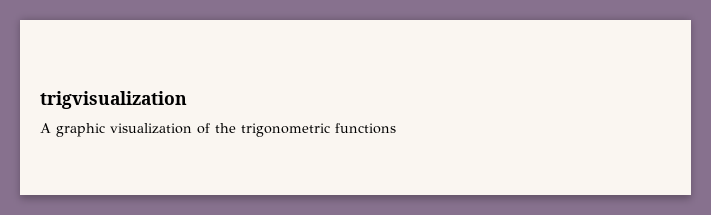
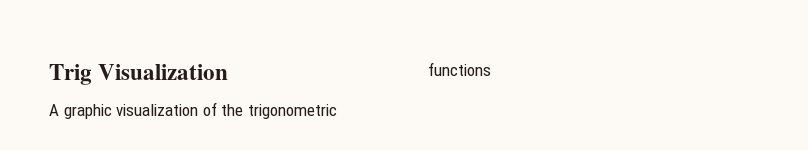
[40,91,187,109] trigvisualization -> [49,64,229,85] Trig Visualization

